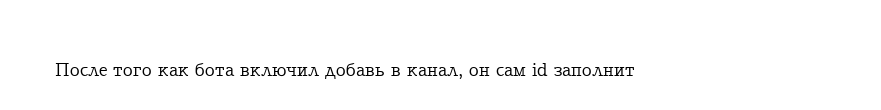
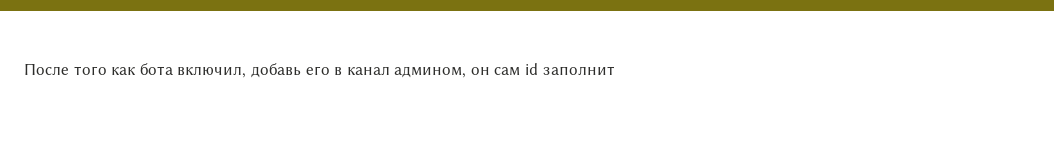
[240,63,463,79] включил добавь в канал, -> [177,63,467,78] включил, добавь его в канал админом,

